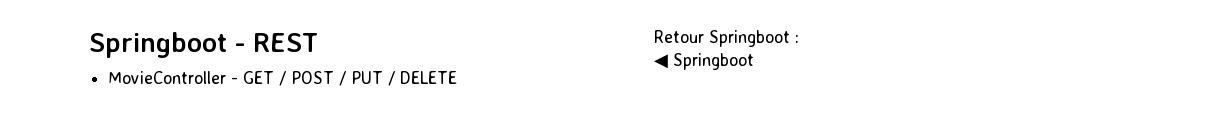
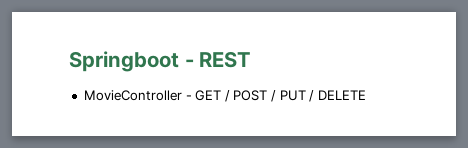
[654,30,799,47] [654,53,754,70] // Retour Springboot : // ◀ Springboot -> (367, 95) none

